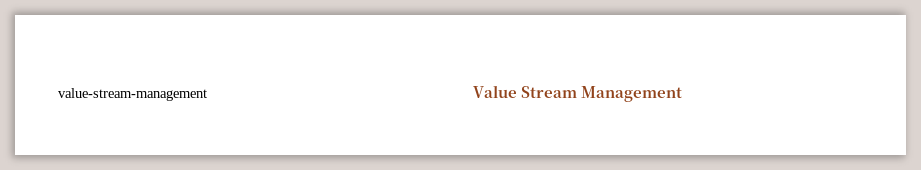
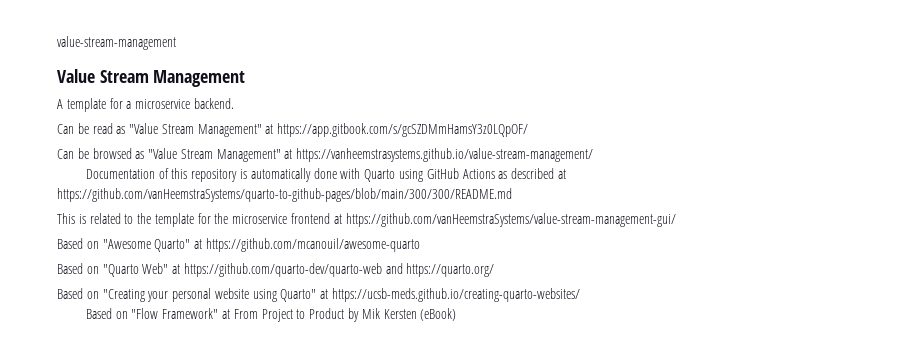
(683, 94) none -> [57,98,234,112] [57,123,529,137] [57,148,594,162] [85,168,566,182] [57,188,512,202] [57,213,676,227] [57,238,420,252] [57,263,495,277] [57,288,581,302] [85,308,457,322] // A template for a microservice backend. // Can be read as "Value Stream Management" at https://app.gitbook.com/s/gcSZDMmHamsY3z0LQpOF/ // Can be browsed as "Value Stream Management" at https://vanheemstrasystems.github.io/value-stream-management/ // Documentation of this repository is automatically done with Quarto using GitHub Actions as described at https://github.com/vanHeemstraSystems/quarto-to-github-pages/blob/main/300/300/README.md // This is related to the template for the microservice frontend at https://github.com/vanHeemstraSystems/value-stream-management-gui/ // Based on "Awesome Quarto" at https://github.com/mcanouil/awesome-quarto // Based on "Quarto Web" at https://github.com/quarto-dev/quarto-web and https://quarto.org/ // Based on "Creating your personal website using Quarto" at https://ucsb-meds.github.io/creating-quarto-websites/ // Based on "Flow Framework" at From Project to Product by Mik Kersten (eBook)

